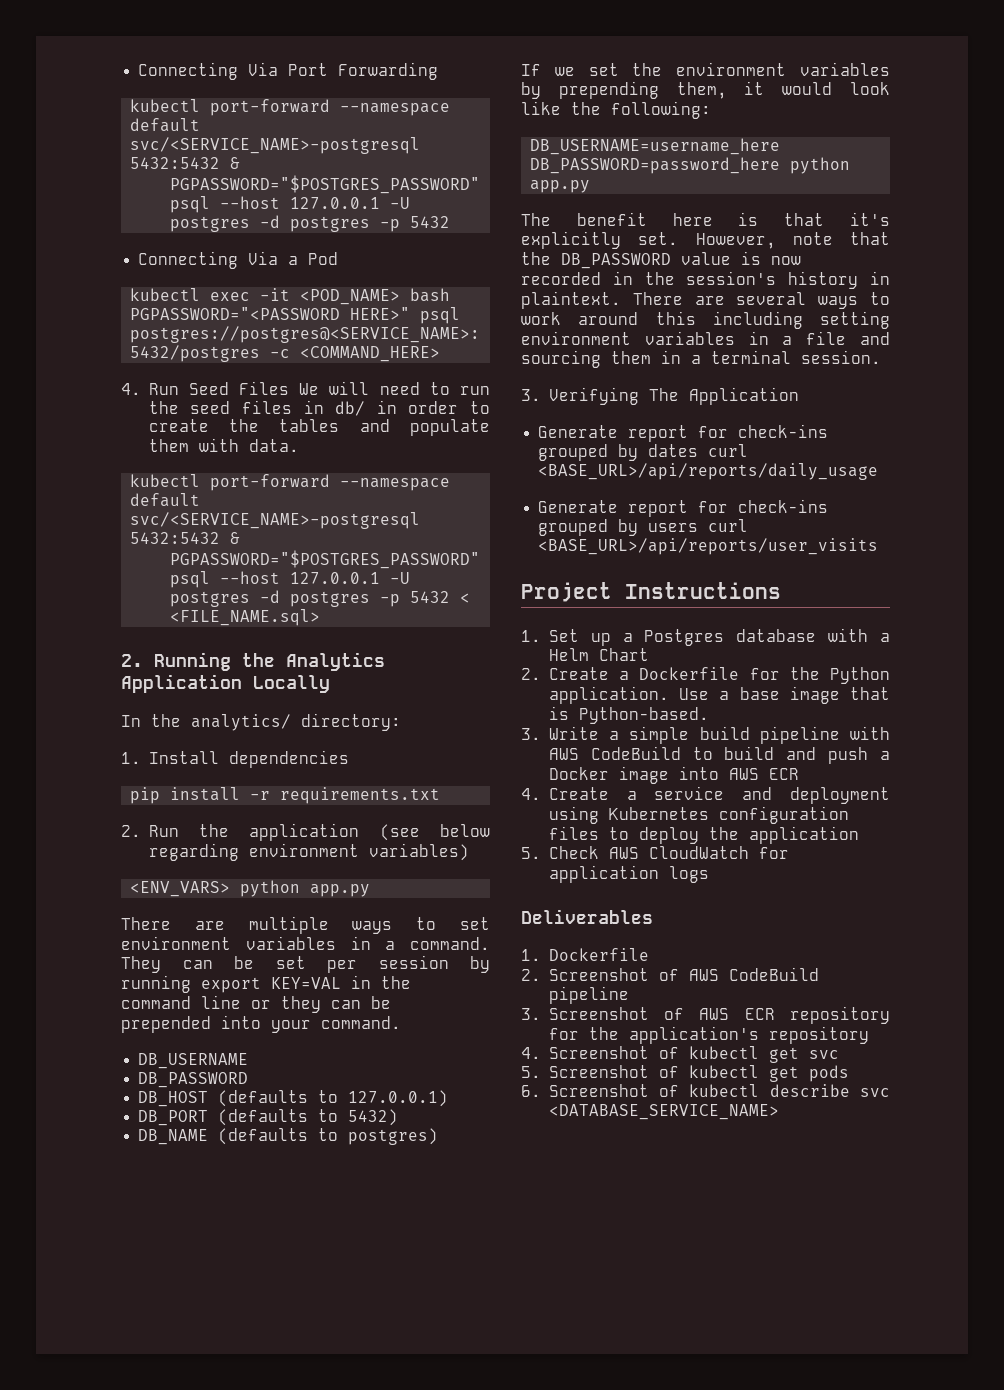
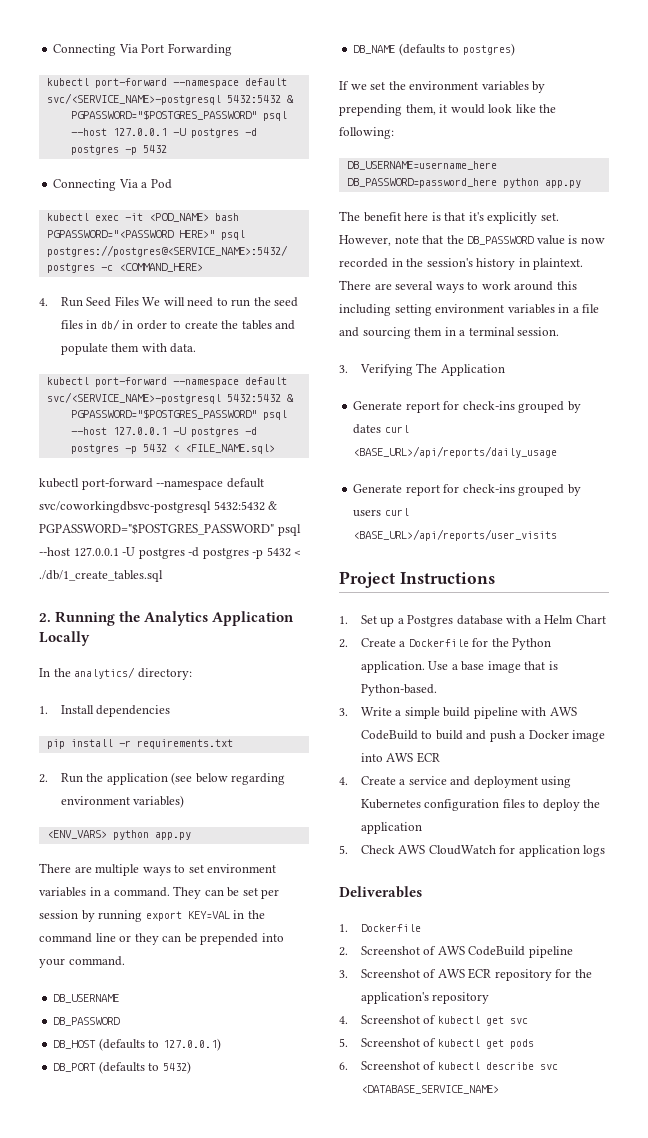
(321, 617) none -> [39,478,264,490] [39,501,278,513] [39,523,301,536] [39,547,302,559] [39,570,163,582] // kubectl port-forward --namespace default svc/coworkingdbsvc-postgresql 5432:5432 & PGPASSWORD="$POSTGRES_PASSWORD" psql --host 127.0.0.1 -U postgres -d postgres -p 5432 < ./db/1_create_tables.sql

